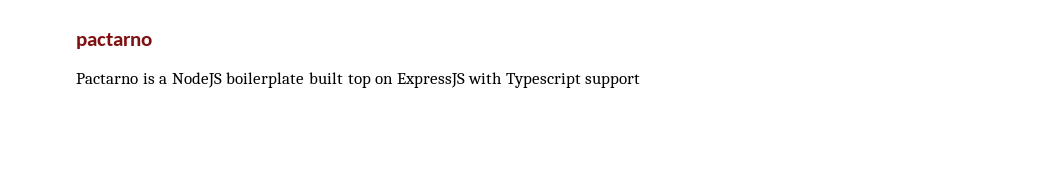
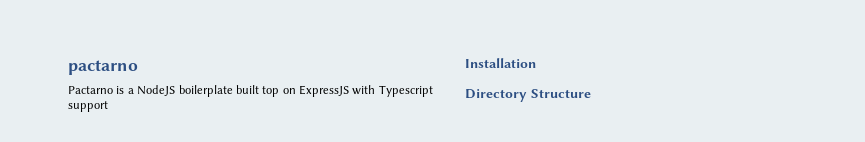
(641, 81) none -> [465,58,536,68] [465,89,591,102] // Installation // Directory Structure

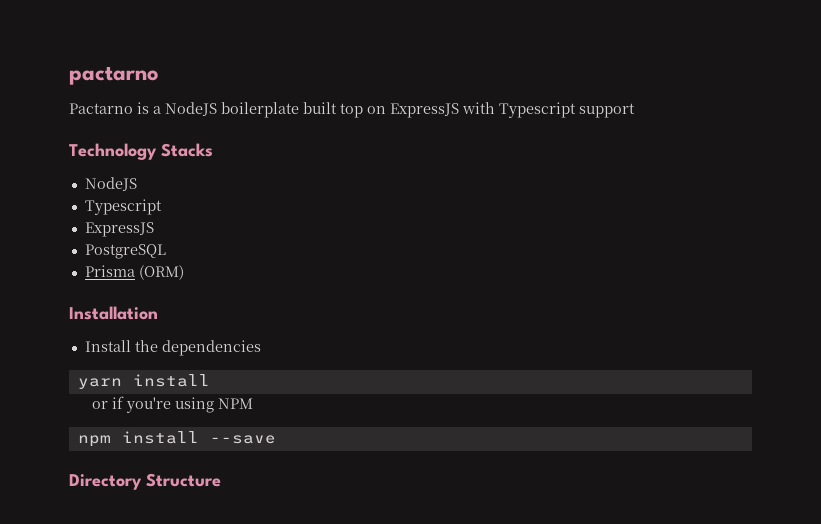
[465,58,536,68] Installation -> [69,143,213,160] [84,177,137,191] [84,199,162,215] [84,222,154,237] [84,244,166,259] [84,265,184,280] [69,306,158,320] [84,340,261,356] [77,374,210,389] [91,396,253,413] [77,431,276,447] Technology Stacks // NodeJS // Typescript // ExpressJS // PostgreSQL // Prisma (ORM) // Installation // Install the dependencies // yarn install // or if you're using NPM // npm install --save

